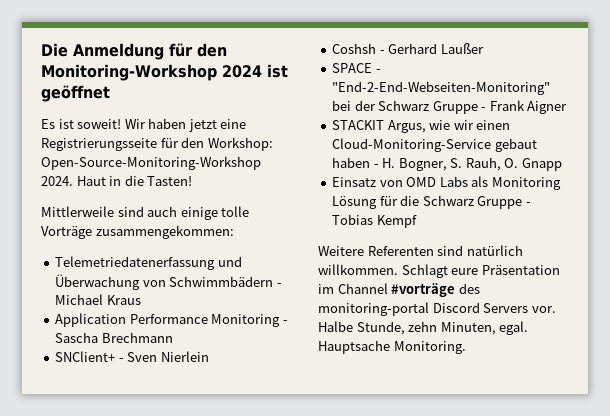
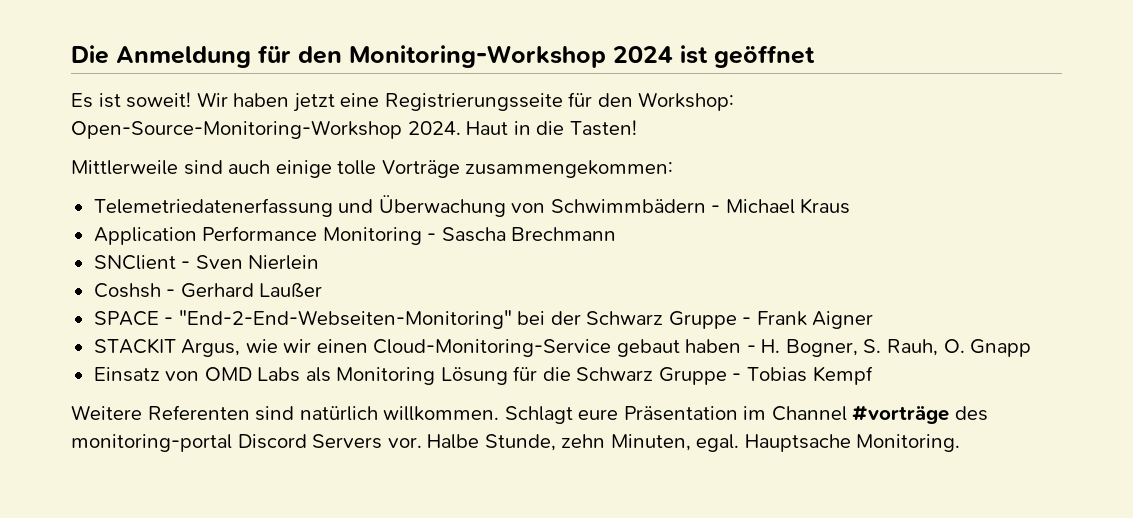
[55,351,116,362] SNClient+ -> [93,255,176,270] SNClient

